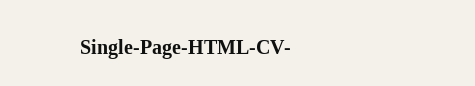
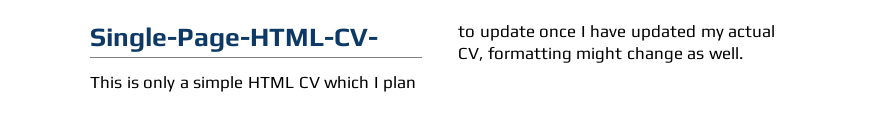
(291, 49) none -> [90,76,417,92] [458,25,776,41] [458,46,743,63] // This is only a simple HTML CV which I plan to update once I have updated my actual CV, formatting might change as well.

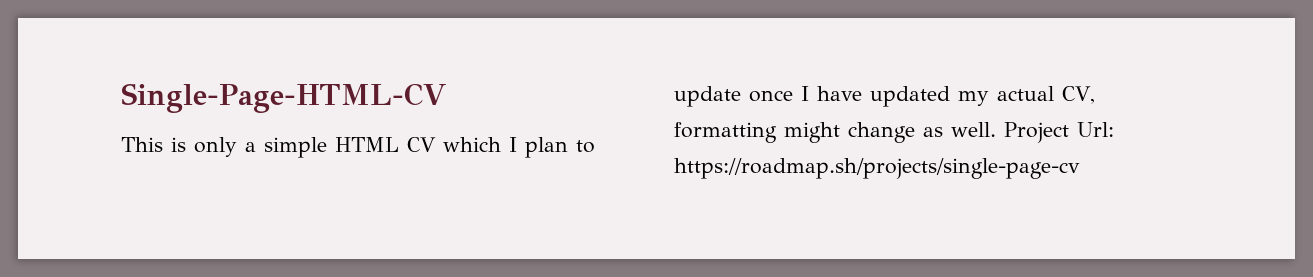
[90,27,378,52] Single-Page-HTML-CV- -> [121,83,446,113] Single-Page-HTML-CV
(743, 53) none -> [1004,122,1114,143] [674,158,1080,179] Project Url: https://roadmap.sh/projects/single-page-cv

